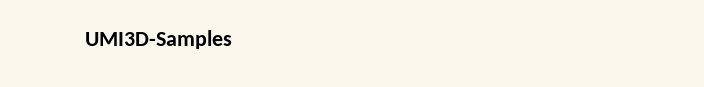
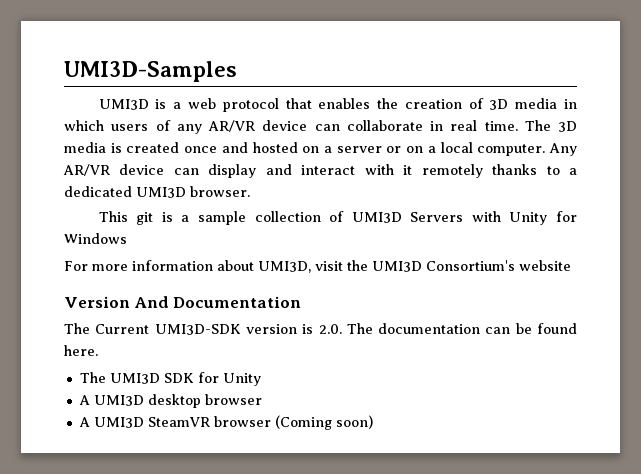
(232, 39) none -> [98,98,578,112] [64,120,577,134] [64,142,577,156] [63,164,577,178] [64,186,250,198] [98,211,578,225] [64,233,127,244] [64,260,571,273] [64,296,302,308] [64,323,577,335] [64,345,98,356] [79,372,261,386] [78,394,262,408] [78,415,373,430] // UMI3D is a web protocol that enables the creation of 3D media in which users of any AR/VR device can collaborate in real time. The 3D media is created once and hosted on a server or on a local computer. Any AR/VR device can display and interact with it remotely thanks to a dedicated UMI3D browser. // This git is a sample collection of UMI3D Servers with Unity for Windows // For more information about UMI3D, visit the UMI3D Consortium's website // Version And Documentation // The Current UMI3D-SDK version is 2.0. The documentation can be found here. // The UMI3D SDK for Unity // A UMI3D desktop browser // A UMI3D SteamVR browser (Coming soon)

